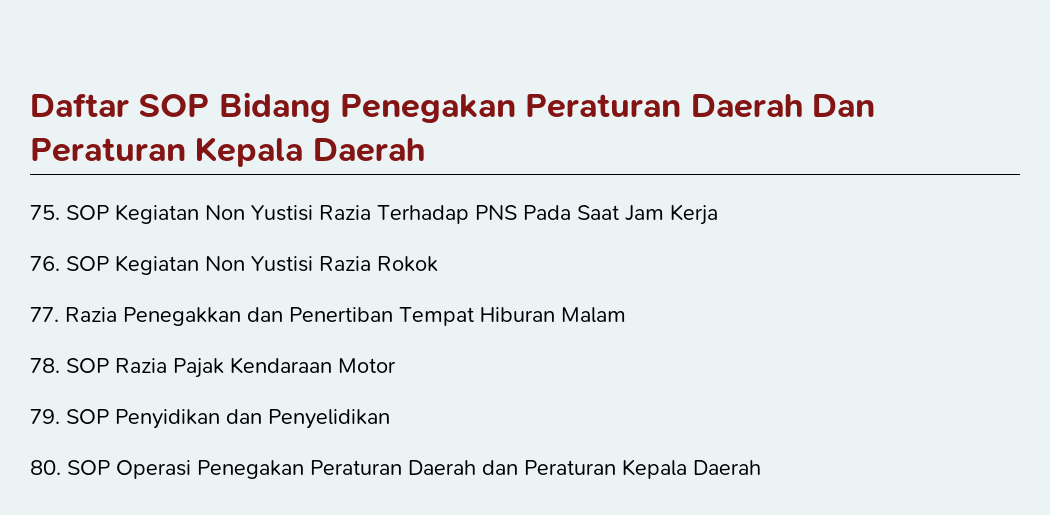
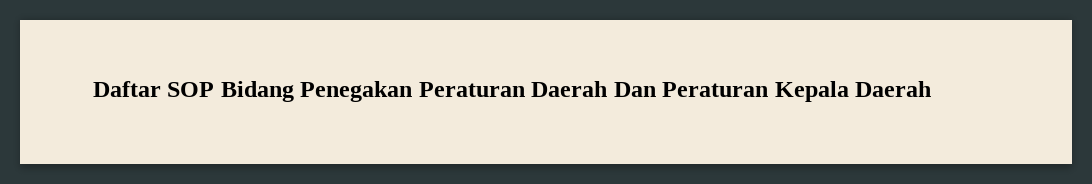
[30,204,718,225] [30,255,438,275] [30,307,626,326] [30,357,396,378] [30,409,390,429] [30,459,761,479] // 75. SOP Kegiatan Non Yustisi Razia Terhadap PNS Pada Saat Jam Kerja // 76. SOP Kegiatan Non Yustisi Razia Rokok // 77. Razia Penegakkan dan Penertiban Tempat Hiburan Malam // 78. SOP Razia Pajak Kendaraan Motor // 79. SOP Penyidikan dan Penyelidikan // 80. SOP Operasi Penegakan Peraturan Daerah dan Peraturan Kepala Daerah -> (932, 89) none

